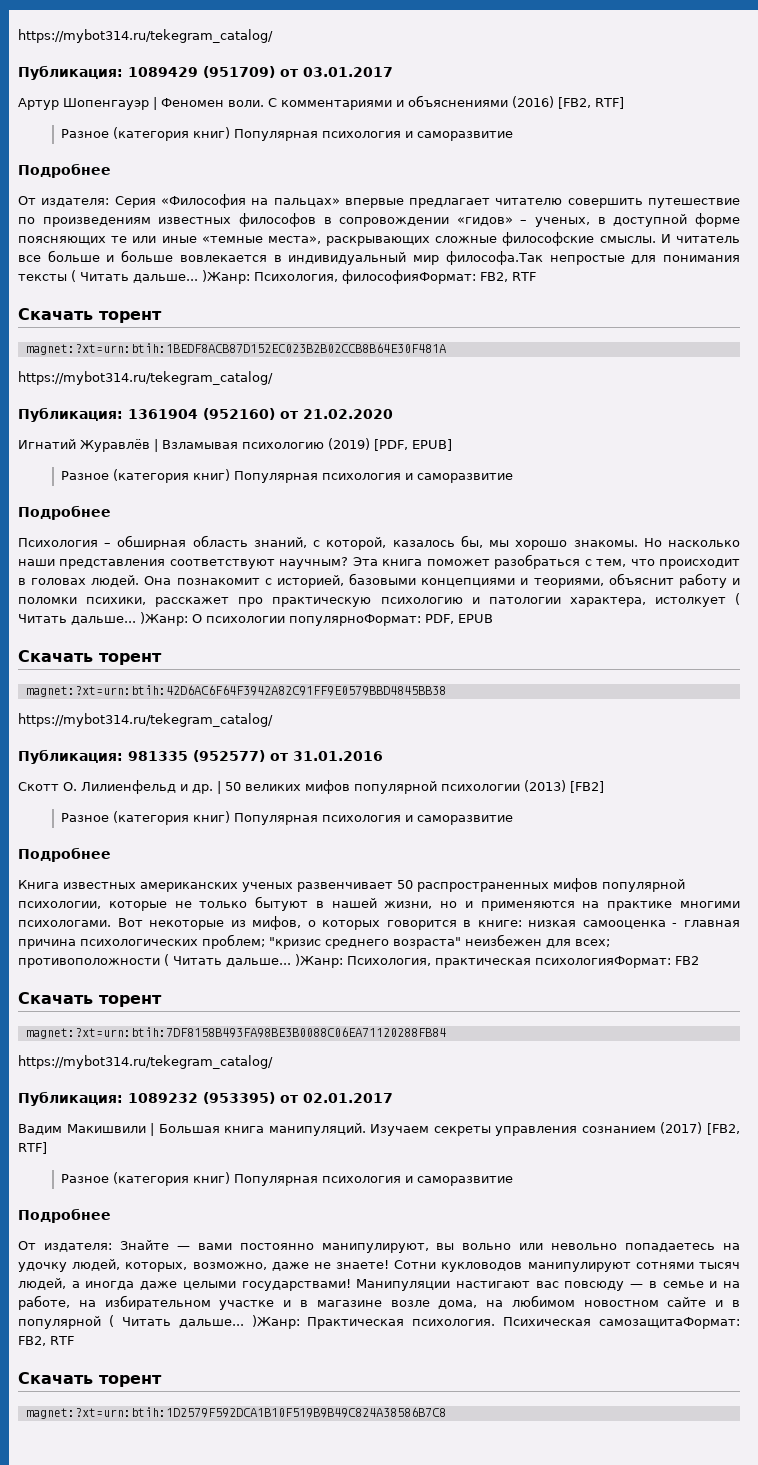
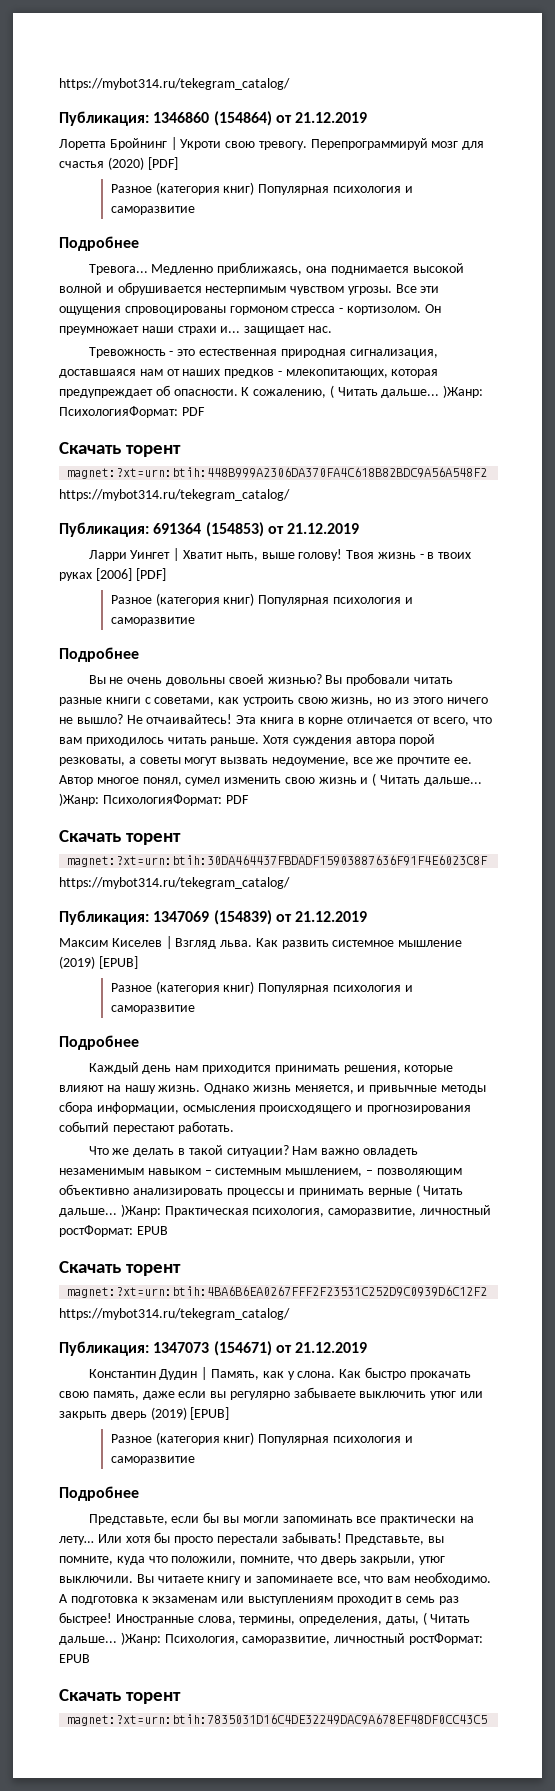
[18,29,273,43] [18,65,393,80] [18,95,624,110] [60,127,513,141] [18,163,111,178] [18,194,740,208] [18,213,740,227] [18,232,740,246] [18,250,741,265] [18,270,536,284] [18,308,162,323] [25,343,446,355] [18,371,273,385] [18,407,393,422] [18,438,452,452] [60,469,513,483] [18,505,111,520] [18,535,741,550] [18,554,740,569] [18,573,741,588] [18,593,741,607] [18,612,493,626] [18,650,162,665] [25,685,446,697] [18,713,273,727] [18,749,383,764] [18,780,604,794] [60,811,513,825] [18,847,111,862] [18,878,685,892] [18,896,740,911] [18,916,741,930] [18,934,610,949] [18,954,699,968] [18,992,162,1007] [25,1027,446,1039] [18,1055,273,1069] [18,1091,393,1106] [18,1122,740,1136] [18,1142,47,1154] [60,1172,513,1186] [18,1208,111,1223] [18,1240,740,1253] [18,1259,740,1272] [18,1278,740,1291] [18,1295,741,1310] [18,1315,740,1329] [18,1336,74,1346] [18,1372,162,1387] [25,1407,446,1419] https://mybot314.ru/tekegram_catalog/ // Публикация: 1089429 (951709) от 03.01.2017 // Артур Шопенгауэр | Феномен воли. С комментариями и объяснениями (2016) [FB2, RTF] // Разное (категория книг) Популярная психология и саморазвитие // Подробнее // От издателя: Серия «Философия на пальцах» впервые предлагает читателю совершить путешествие по произведениям известных философов в сопровождении «гидов» – ученых, в доступной форме поясняющих те или иные «темные места», раскрывающих сложные философские смыслы. И читатель все больше и больше вовлекается в индивидуальный мир философа.Так непростые для понимания тексты ( Читать дальше... )Жанр: Психология, философияФормат: FB2, RTF // Скачать торент // magnet:?xt=urn:btih:1BEDF8ACB87D152EC023B2B02CCB8B64E30F481A // https://mybot314.ru/tekegram_catalog/ // Публикация: 1361904 (952160) от 21.02.2020 // Игнатий Журавлёв | Взламывая психологию (2019) [PDF, EPUB] // Разное (категория книг) Популярная психология и саморазвитие // Подробнее // Психология – обширная область знаний, с которой, казалось бы, мы хорошо знакомы. Но насколько наши представления соответствуют научным? Эта книга поможет разобраться с тем, что происходит в головах людей. Она познакомит с историей, базовыми концепциями и теориями, объяснит работу и поломки психики, расскажет про практическую психологию и патологии характера, истолкует ( Читать дальше... )Жанр: О психологии популярноФормат: PDF, EPUB // Скачать торент // magnet:?xt=urn:btih:42D6AC6F64F3942A82C91FF9E0579BBD4845BB38 // https://mybot314.ru/tekegram_catalog/ // Публикация: 981335 (952577) от 31.01.2016 // Скотт О. Лилиенфельд и др. | 50 великих мифов популярной психологии (2013) [FB2] // Разное (категория книг) Популярная психология и саморазвитие // Подробнее // Книга известных американских ученых развенчивает 50 распространенных мифов популярной психологии, которые не только бытуют в нашей жизни, но и применяются на практике многими психологами. Вот некоторые из мифов, о которых говорится в книге: низкая самооценка - главная причина психологических проблем; "кризис среднего возраста" неизбежен для всех; противоположности ( Читать дальше... )Жанр: Психология, практическая психологияФормат: FB2 // Скачать торент // magnet:?xt=urn:btih:7DF8158B493FA98BE3B0088C06EA71120288FB84 // https://mybot314.ru/tekegram_catalog/ // Публикация: 1089232 (953395) от 02.01.2017 // Вадим Макишвили | Большая книга манипуляций. Изучаем секреты управления сознанием (2017) [FB2, RTF] // Разное (категория книг) Популярная психология и саморазвитие // Подробнее // От издателя: Знайте — вами постоянно манипулируют, вы вольно или невольно попадаетесь на удочку людей, которых, возможно, даже не знаете! Сотни кукловодов манипулируют сотнями тысяч людей, а иногда даже целыми государствами! Манипуляции настигают вас повсюду — в семье и на работе, на избирательном участке и в магазине возле дома, на любимом новостном сайте и в популярной ( Читать дальше... )Жанр: Практическая психология. Психическая самозащитаФормат: FB2, RTF // Скачать торент // magnet:?xt=urn:btih:1D2579F592DCA1B10F519B9B49C824A38586B7C8 -> [59,78,290,90] [59,111,368,126] [59,137,485,150] [59,157,178,170] [110,182,413,195] [110,206,195,215] [59,236,139,251] [88,262,464,275] [59,282,440,295] [59,304,441,315] [59,326,332,335] [88,347,438,358] [59,369,439,378] [59,385,484,398] [59,406,205,418] [59,442,182,457] [67,467,488,479] [59,489,290,501] [59,522,360,537] [88,548,472,561] [59,568,166,581] [110,593,413,606] [110,617,195,626] [59,647,139,662] [88,673,453,686] [59,697,488,706] [59,714,492,726] [59,734,436,746] [59,757,473,766] [59,773,482,786] [59,793,249,806] [59,830,182,845] [67,855,489,867] [59,877,290,889] [59,910,368,925] [59,936,463,949] [59,956,138,969] [110,981,413,994] [110,1005,195,1014] [59,1035,139,1050] [88,1062,454,1074] [59,1083,487,1094] [59,1101,471,1114] [59,1121,234,1134] [88,1145,418,1157] [59,1168,462,1177] [59,1184,464,1197] [59,1204,491,1217] [59,1225,168,1237] [59,1261,182,1276] [67,1286,488,1298] [59,1308,290,1320] [59,1341,368,1356] [88,1367,471,1380] [59,1387,484,1400] [59,1407,230,1420] [110,1432,413,1445] [110,1456,195,1465] [59,1486,139,1501] [88,1512,474,1525] [59,1532,445,1545] [59,1556,446,1565] [59,1572,492,1585] [59,1594,460,1605] [59,1612,471,1625] [59,1632,483,1645] [59,1654,90,1663] [59,1689,182,1704] [67,1714,488,1726] https://mybot314.ru/tekegram_catalog/ // Публикация: 1346860 (154864) от 21.12.2019 // Лоретта Бройнинг | Укроти свою тревогу. Перепрограммируй мозг для счастья (2020) [PDF] // Разное (категория книг) Популярная психология и саморазвитие // Подробнее // Тревога... Медленно приближаясь, она поднимается высокой волной и обрушивается нестерпимым чувством угрозы. Все эти ощущения спровоцированы гормоном стресса - кортизолом. Он преумножает наши страхи и... защищает нас. // Тревожность - это естественная природная сигнализация, доставшаяся нам от наших предков - млекопитающих, которая предупреждает об опасности. К сожалению, ( Читать дальше... )Жанр: ПсихологияФормат: PDF // Скачать торент // magnet:?xt=urn:btih:448B999A2306DA370FA4C618B82BDC9A56A548F2 // https://mybot314.ru/tekegram_catalog/ // Публикация: 691364 (154853) от 21.12.2019 // Ларри Уингет | Хватит ныть, выше голову! Твоя жизнь - в твоих руках [2006] [PDF] // Разное (категория книг) Популярная психология и саморазвитие // Подробнее // Вы не очень довольны своей жизнью? Вы пробовали читать разные книги с советами, как устроить свою жизнь, но из этого ничего не вышло? Не отчаивайтесь! Эта книга в корне отличается от всего, что вам приходилось читать раньше. Хотя суждения автора порой резковаты, а советы могут вызвать недоумение, все же прочтите ее. Автор многое понял, сумел изменить свою жизнь и ( Читать дальше... )Жанр: ПсихологияФормат: PDF // Скачать торент // magnet:?xt=urn:btih:30DA464437FBDADF15903887636F91F4E6023C8F // https://mybot314.ru/tekegram_catalog/ // Публикация: 1347069 (154839) от 21.12.2019 // Максим Киселев | Взгляд льва. Как развить системное мышление (2019) [EPUB] // Разное (категория книг) Популярная психология и саморазвитие // Подробнее // Каждый день нам приходится принимать решения, которые влияют на нашу жизнь. Однако жизнь меняется, и привычные методы сбора информации, осмысления происходящего и прогнозирования событий перестают работать. // Что же делать в такой ситуации? Нам важно овладеть незаменимым навыком – системным мышлением, – позволяющим объективно анализировать процессы и принимать верные ( Читать дальше... )Жанр: Практическая психология, саморазвитие, личностный ростФормат: EPUB // Скачать торент // magnet:?xt=urn:btih:4BA6B6EA0267FFF2F23531C252D9C0939D6C12F2 // https://mybot314.ru/tekegram_catalog/ // Публикация: 1347073 (154671) от 21.12.2019 // Константин Дудин | Память, как у слона. Как быстро прокачать свою память, даже если вы регулярно забываете выключить утюг или закрыть дверь (2019) [EPUB] // Разное (категория книг) Популярная психология и саморазвитие // Подробнее // Представьте, если бы вы могли запоминать все практически на лету… Или хотя бы просто перестали забывать! Представьте, вы помните, куда что положили, помните, что дверь закрыли, утюг выключили. Вы читаете книгу и запоминаете все, что вам необходимо. А подготовка к экзаменам или выступлениям проходит в семь раз быстрее! Иностранные слова, термины, определения, даты, ( Читать дальше... )Жанр: Психология, саморазвитие, личностный ростФормат: EPUB // Скачать торент // magnet:?xt=urn:btih:7835031D16C4DE32249DAC9A678EF48DF0CC43C5

